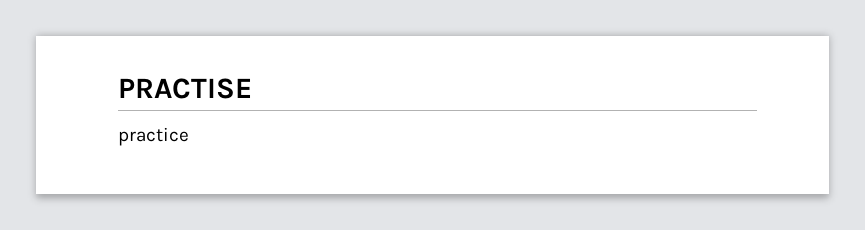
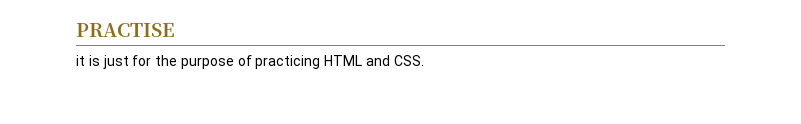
[118,127,189,146] practice -> [76,55,424,69] it is just for the purpose of practicing HTML and CSS.

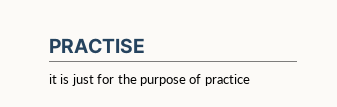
[255,55,424,69] practicing HTML and CSS. -> [204,74,250,86] practice

